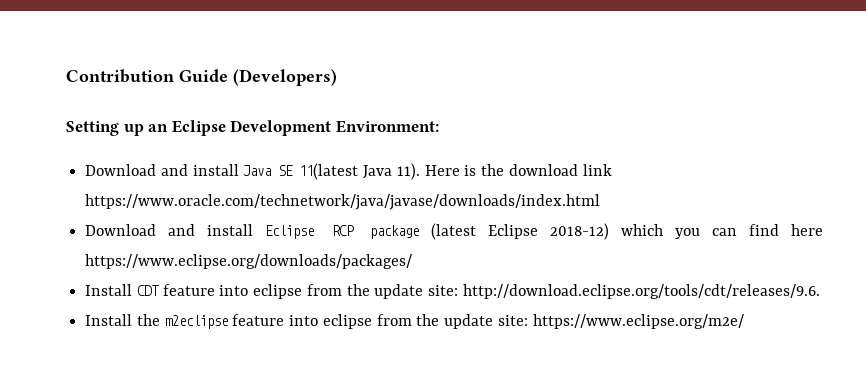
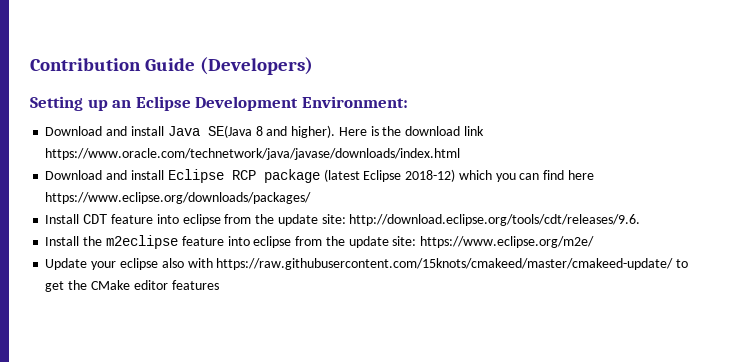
[278,163,420,180] SE 11(latest Java 11). -> [207,125,336,138] SE(Java 8 and higher).
(744, 321) none -> [45,258,689,270] [45,280,219,292] // Update your eclipse also with https://raw.githubusercontent.com/15knots/cmakeed/master/cmakeed-update/ to get the CMake editor features

